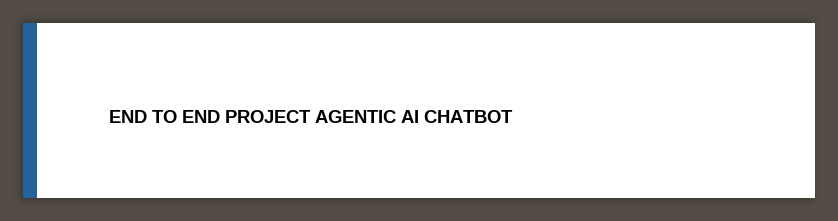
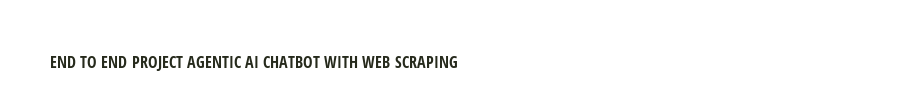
(513, 116) none -> [324,56,458,68] WITH WEB SCRAPING

